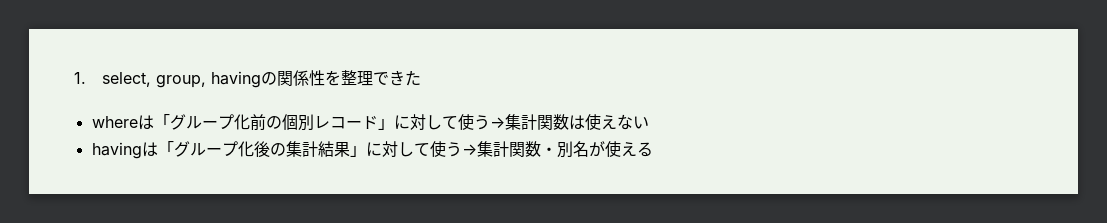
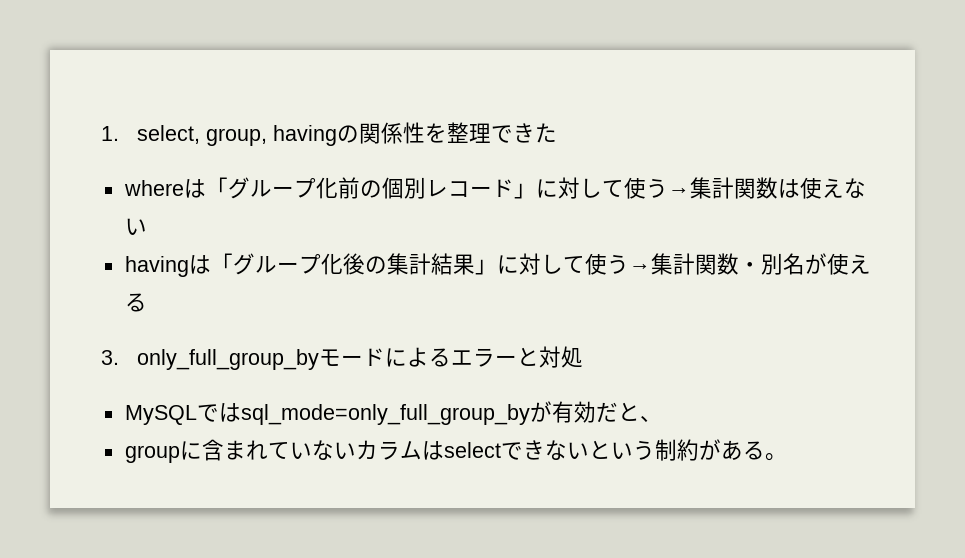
(653, 149) none -> [101,346,584,370] [124,401,662,425] [124,439,787,463] // 3. only_full_group_byモードによるエラーと対処 // MySQLではsql_mode=only_full_group_byが有効だと、 // groupに含まれていないカラムはselectできないという制約がある。

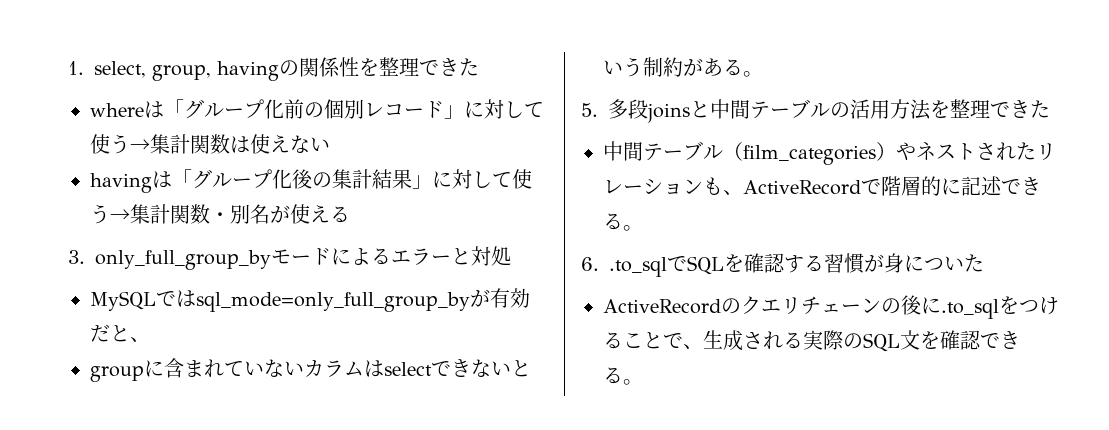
(787, 457) none -> [581,99,1050,123] [603,141,1056,165] [603,176,1041,196] [603,213,643,231] [581,253,984,277] [603,295,1059,319] [603,330,1020,352] [603,367,643,385] // 5.多段joinsと中間テーブルの活用方法を整理できた // 中間テーブル（film_categories）やネストされたリレーションも、ActiveRecordで階層的に記述できる。 // 6. .to_sqlでSQLを確認する習慣が身についた // ActiveRecordのクエリチェーンの後に.to_sqlをつけることで、生成される実際のSQL文を確認できる。

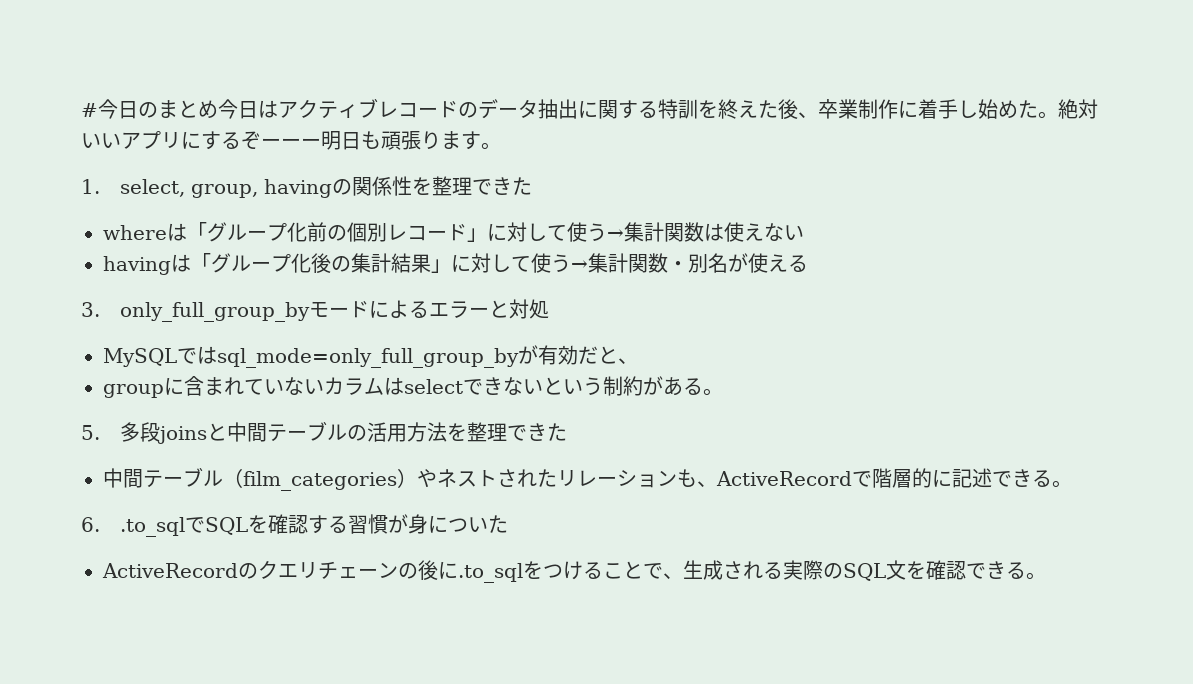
(68, 68) none -> [81,98,1098,119] [81,131,501,150] #今日のまとめ今日はアクティブレコードのデータ抽出に関する特訓を終えた後、卒業制作に着手し始めた。絶対いいアプリにするぞーーー明日も頑張ります。 //

